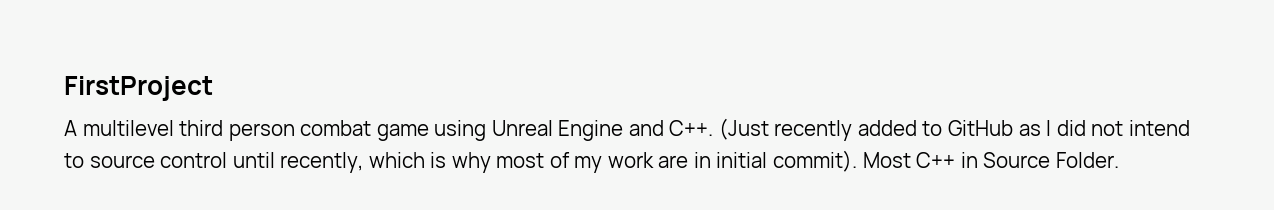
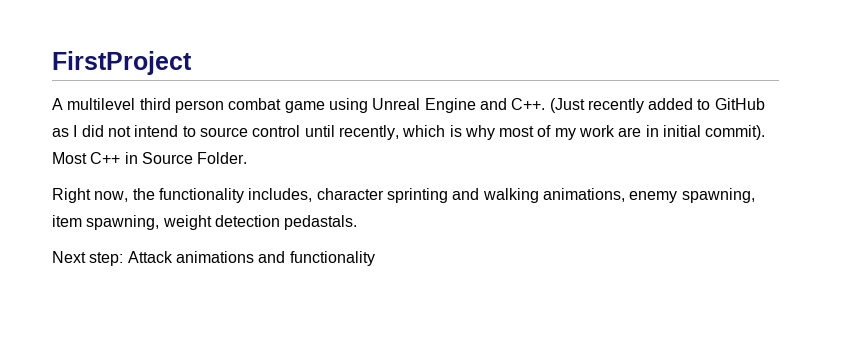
(1119, 160) none -> [52,188,755,203] [52,215,358,230] [52,251,375,266] // Right now, the functionality includes, character sprinting and walking animations, enemy spawning, item spawning, weight detection pedastals. // Next step: Attack animations and functionality

